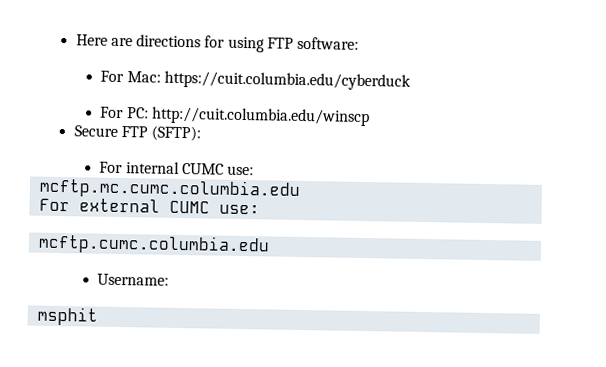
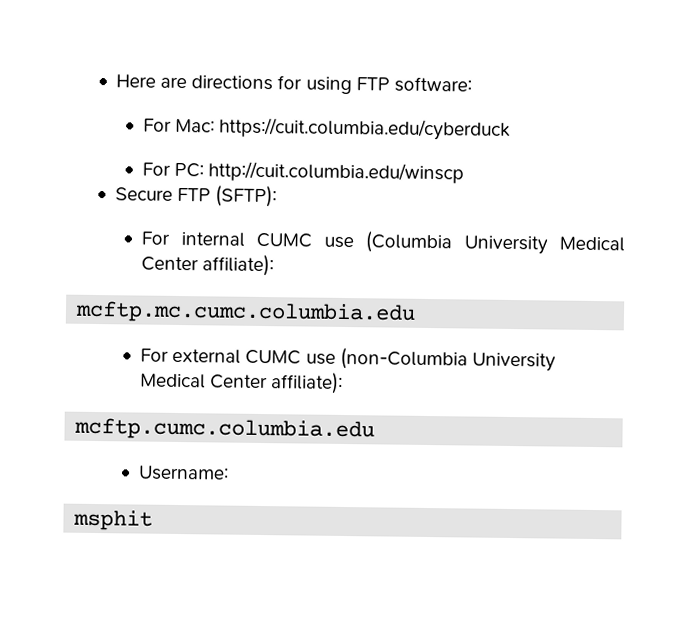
[227,165,255,176] [38,177,301,200] [38,198,260,215] use: // mcftp.mc.cumc.columbia.edu // For external CUMC use: -> [323,231,625,255] [141,254,275,277] [75,300,417,325] [140,347,556,372] [140,372,344,394] use (Columbia University Medical Center affiliate): // mcftp.mc.cumc.columbia.edu // For external CUMC use (non-Columbia University Medical Center affiliate):

